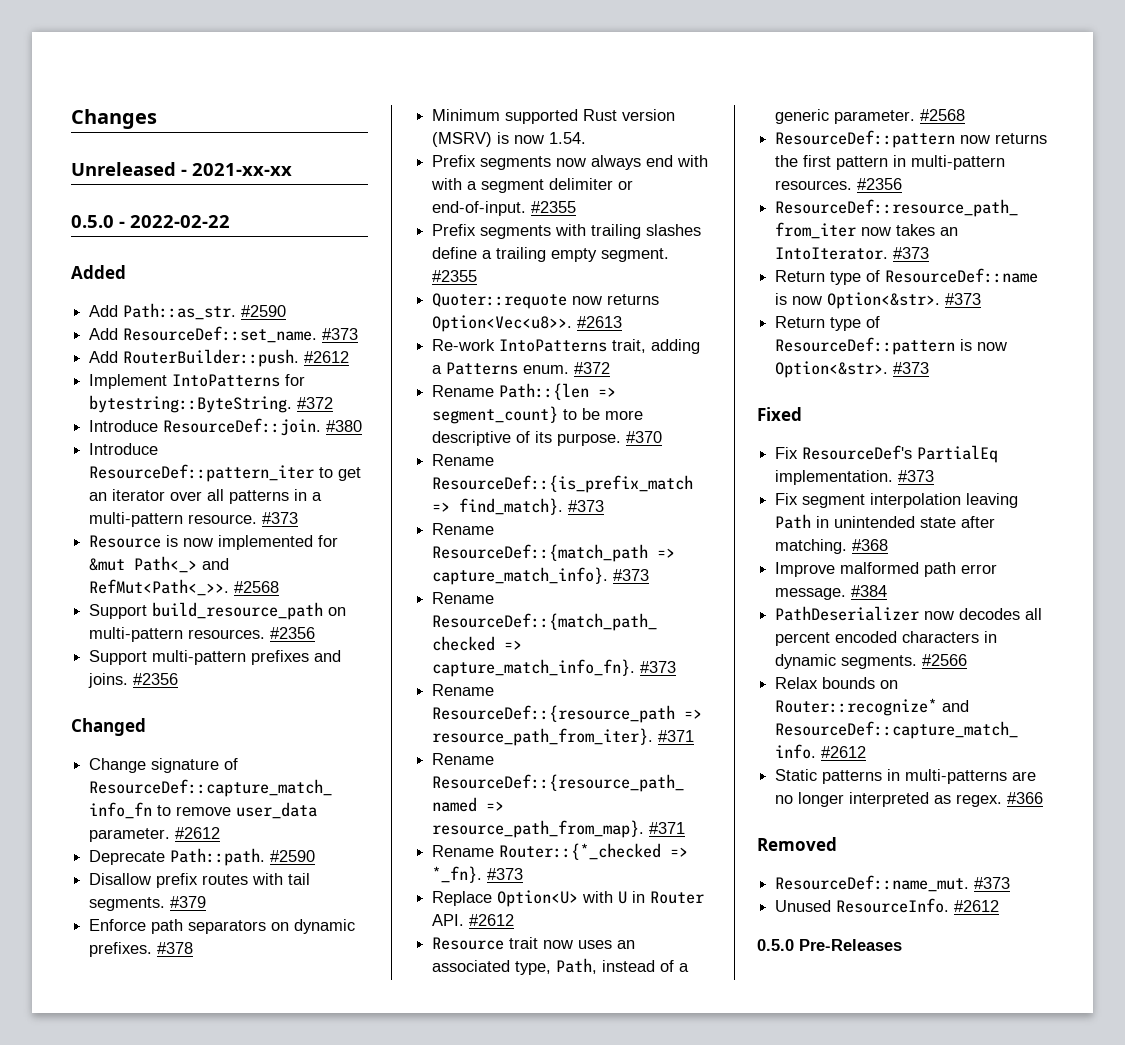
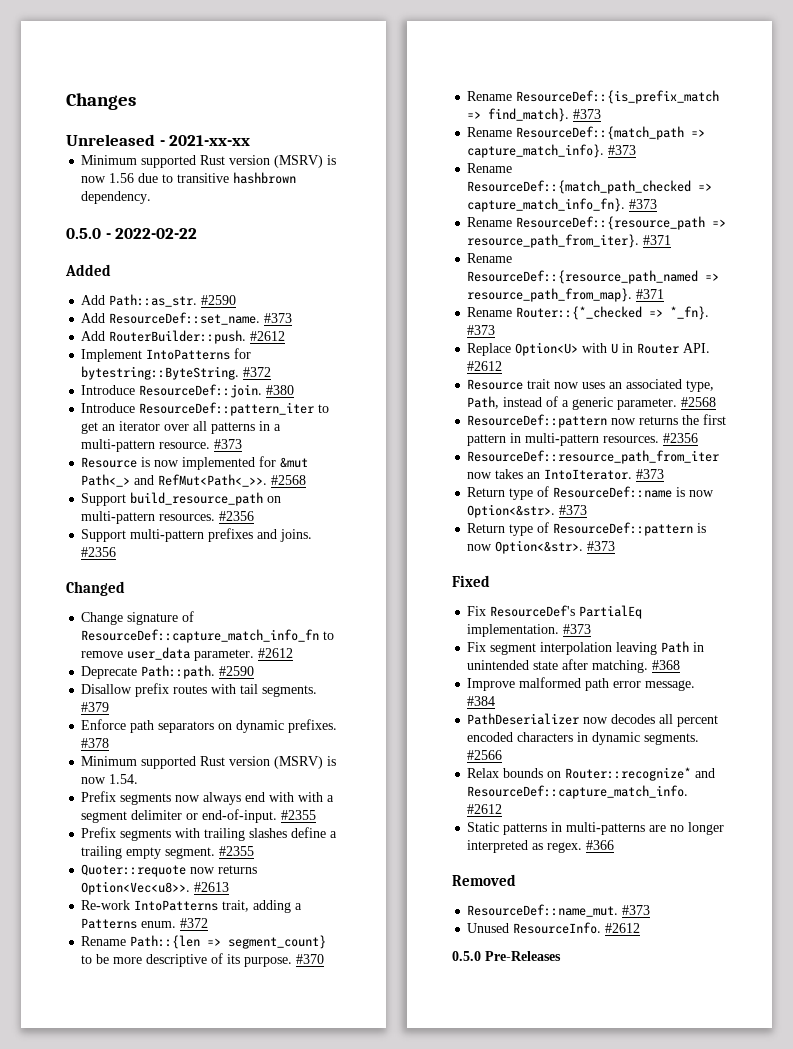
(292, 169) none -> [81,155,337,168] [81,172,297,184] [81,191,152,204] // Minimum supported Rust version (MSRV) is now 1.56 due to transitive hashbrown dependency.

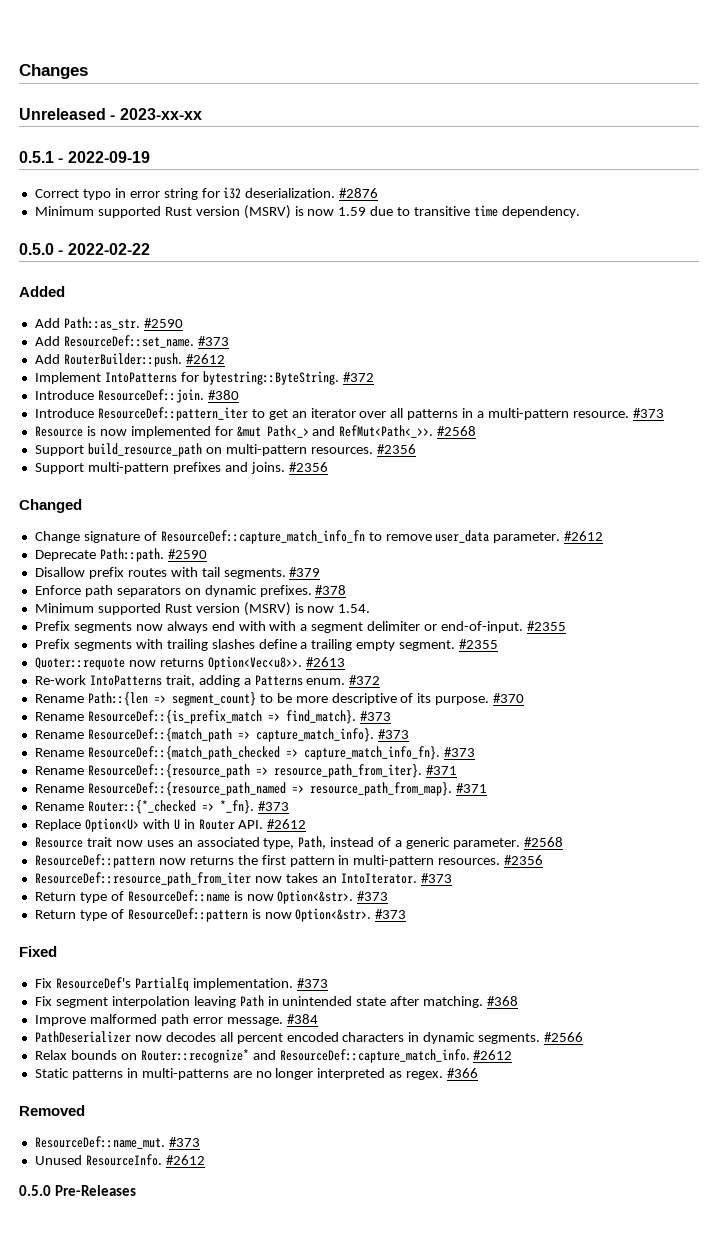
[169,135,251,146] [81,155,337,168] [81,173,135,183] 2021-xx-xx // Minimum supported Rust version (MSRV) is now 1.56 -> [119,108,202,120] [19,151,150,163] [34,187,379,200] [34,205,367,219] 2023-xx-xx // 0.5.1 - 2022-09-19 // Correct typo in error string for i32 deserialization. #2876 // Minimum supported Rust version (MSRV) is now 1.59
[233,172,297,184] hashbrown -> [474,205,499,217] time

